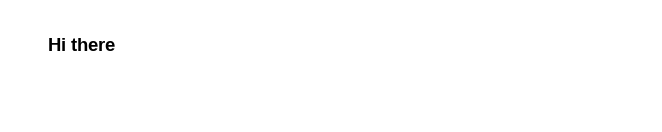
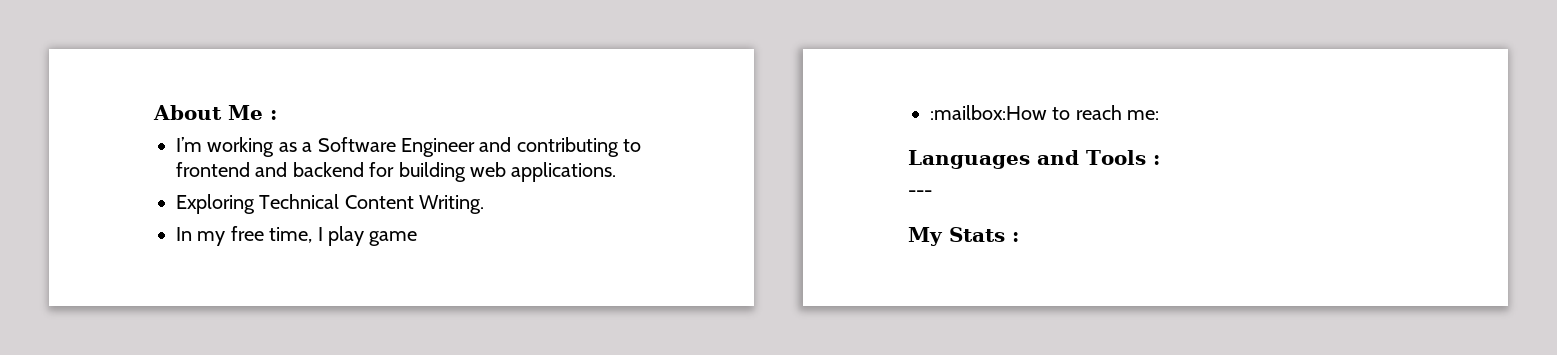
[48,38,115,51] Hi there -> [153,105,277,120] [176,137,642,157] [176,162,617,182] [176,194,485,214] [176,226,418,246] [930,105,1160,120] [908,150,1160,169] [908,190,932,197] [908,227,1019,246] About Me : // I’m working as a Software Engineer and contributing to frontend and backend for building web applications. // Exploring Technical Content Writing. // In my free time, I play game // :mailbox:How to reach me: // Languages and Tools : // --- // My Stats :

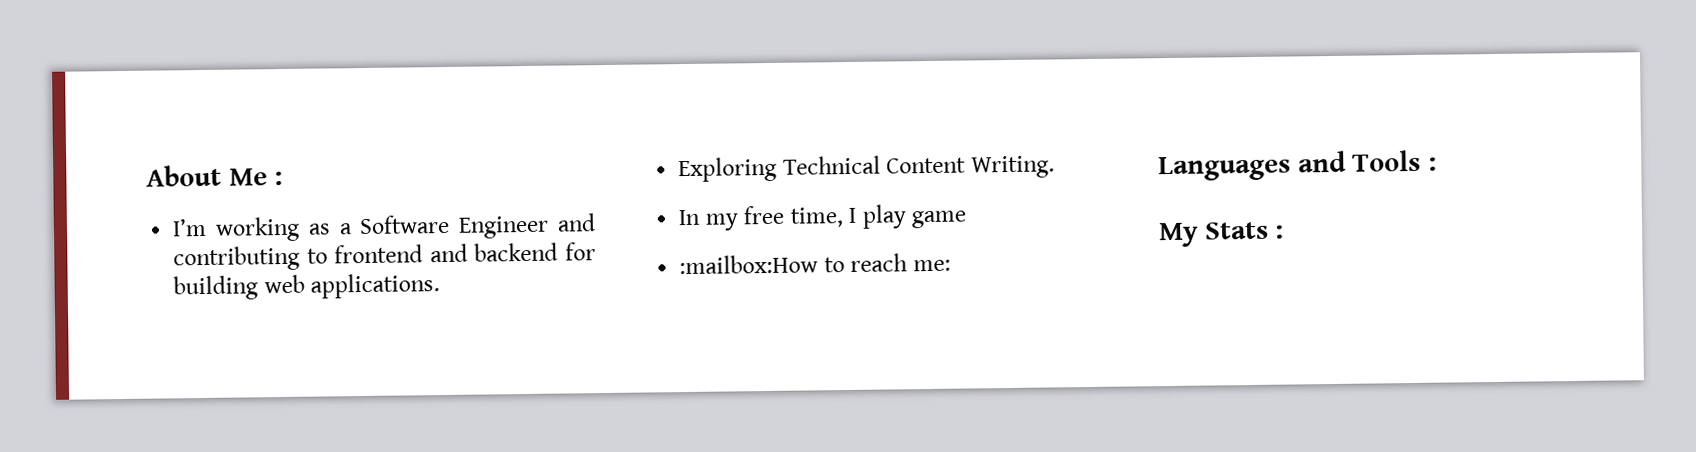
[908,190,932,197] // --- -> (1437, 163) none

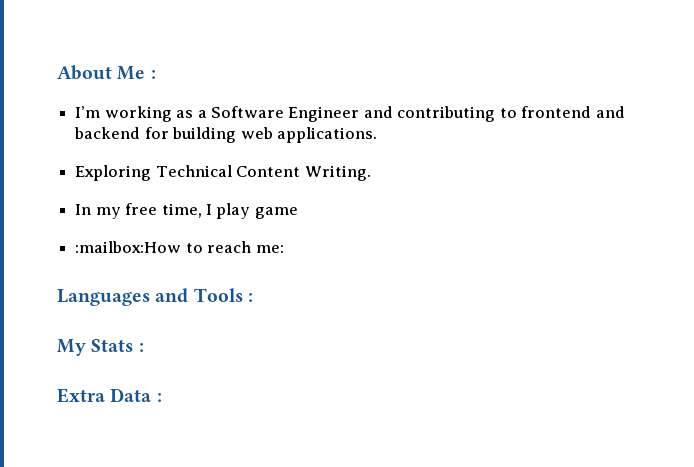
(1285, 231) none -> [57,388,162,403] // Extra Data :

